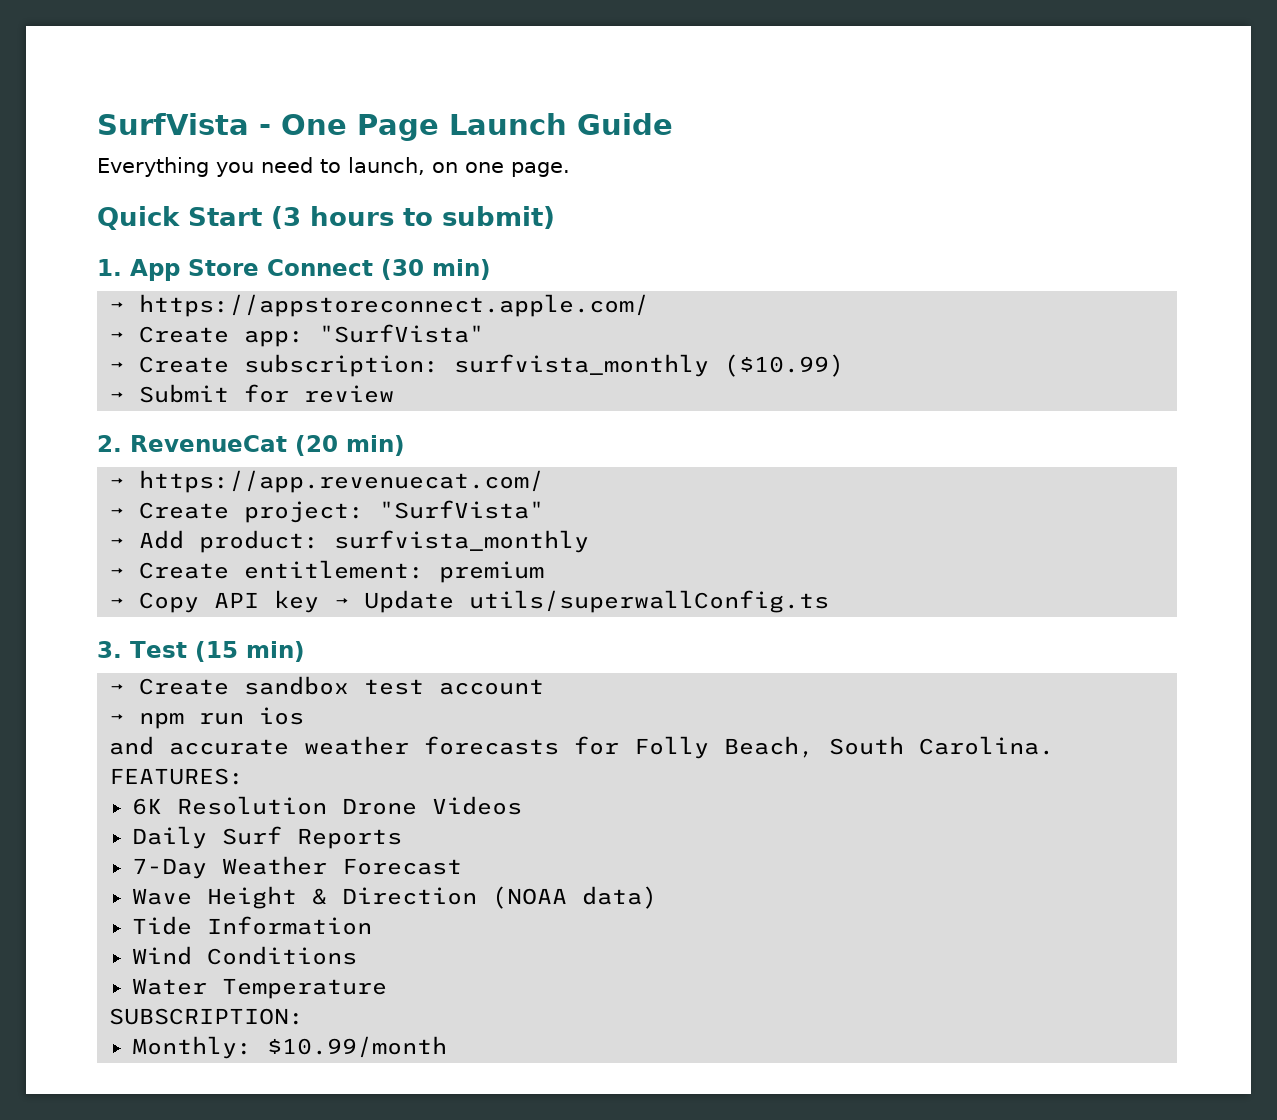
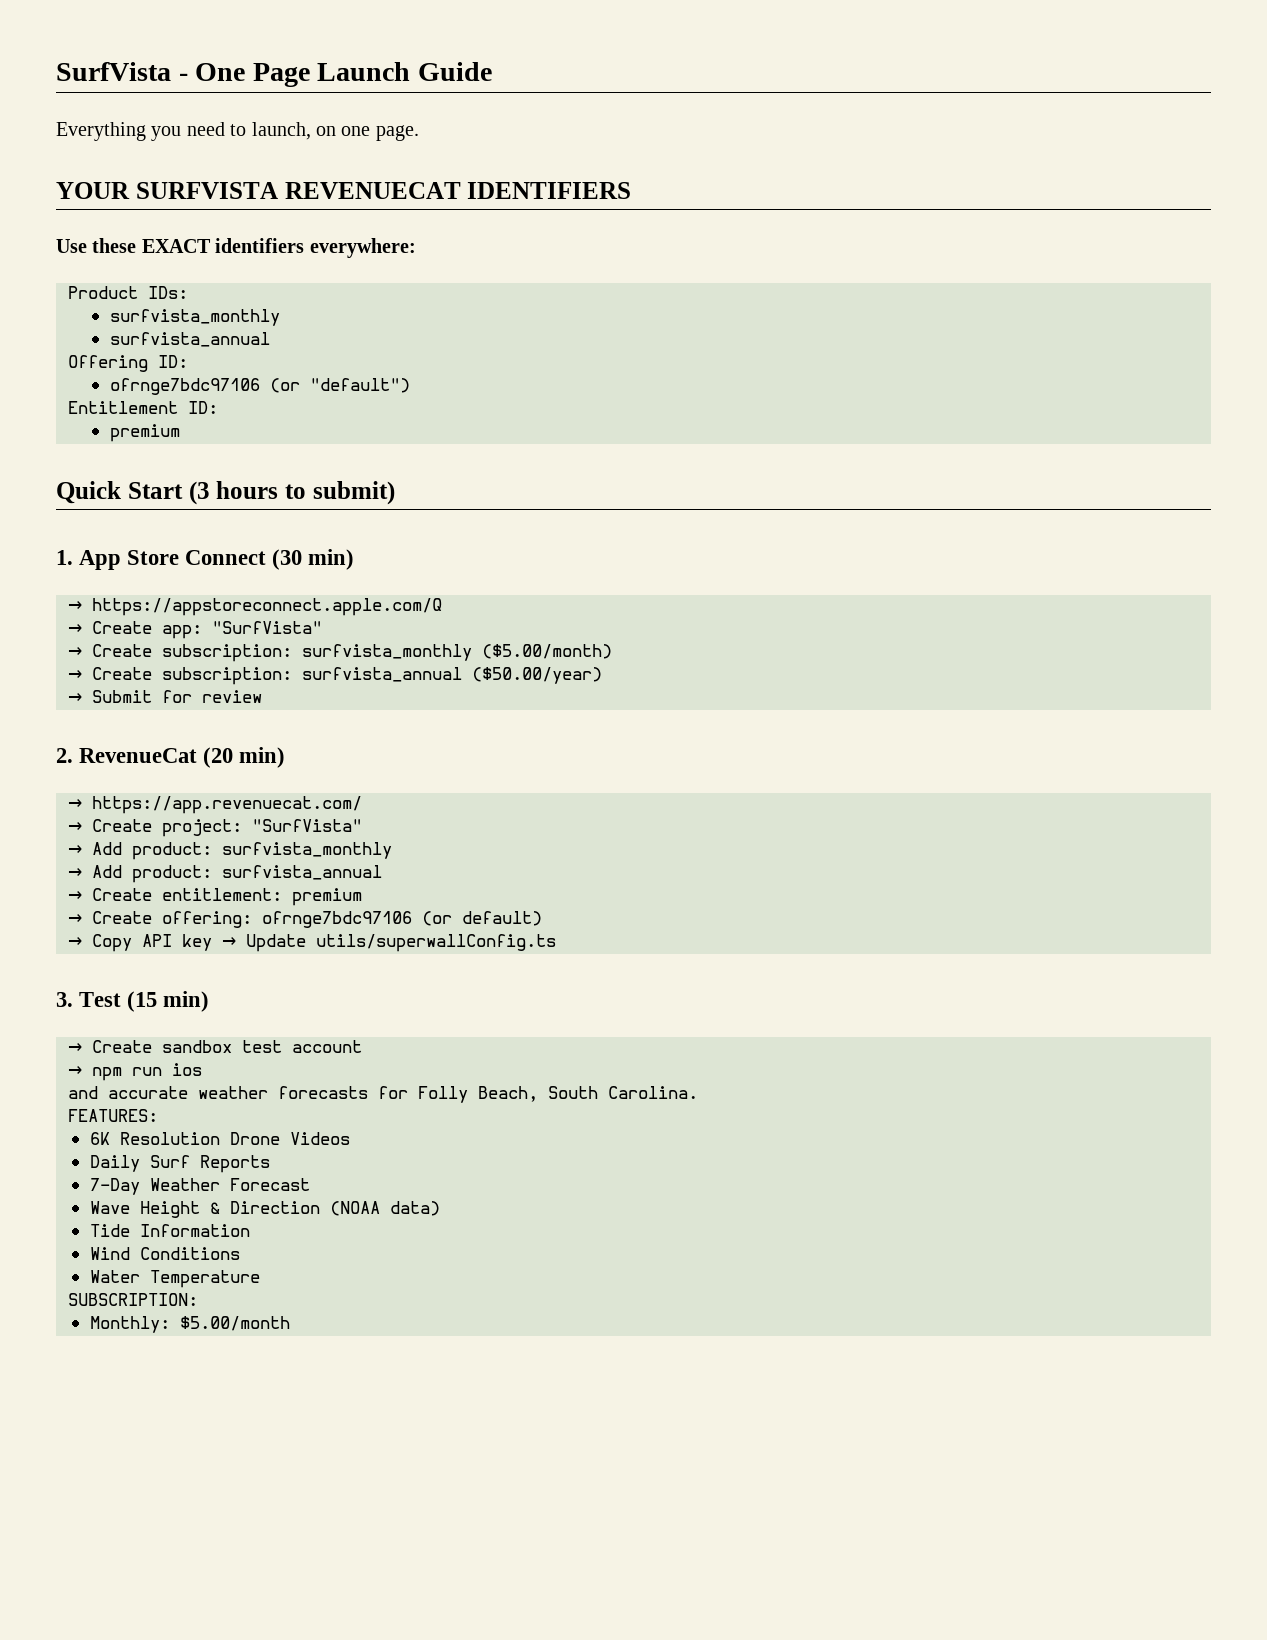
(570, 169) none -> [56,182,632,199] [56,238,416,258] [68,286,188,299] [110,309,280,326] [110,332,270,347] [68,355,188,372] [110,378,410,395] [68,401,218,414] [110,424,180,442] // YOUR SURFVISTA REVENUECAT IDENTIFIERS // Use these EXACT identifiers everywhere: // Product IDs: // surfvista_monthly // surfvista_annual // Offering ID: // ofrnge7bdc97106 (or "default") // Entitlement ID: // premium
[139,294,650,317] https://appstoreconnect.apple.com/ -> [92,598,442,616] https://appstoreconnect.apple.com/Q
[724,354,845,377] ($10.99) -> [482,644,612,659] [68,667,602,685] ($5.00/month) // → Create subscription: surfvista_annual ($50.00/year)
(590, 541) none -> [68,865,382,883] // → Add product: surfvista_annual
(545, 572) none -> [68,911,542,928] // → Create offering: ofrnge7bdc97106 (or default)
[266,1036,447,1058] $10.99/month -> [180,1316,290,1331] $5.00/month

